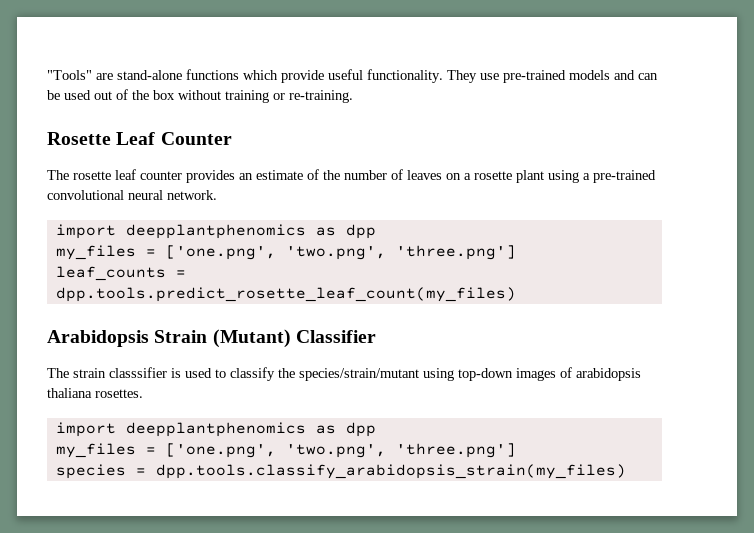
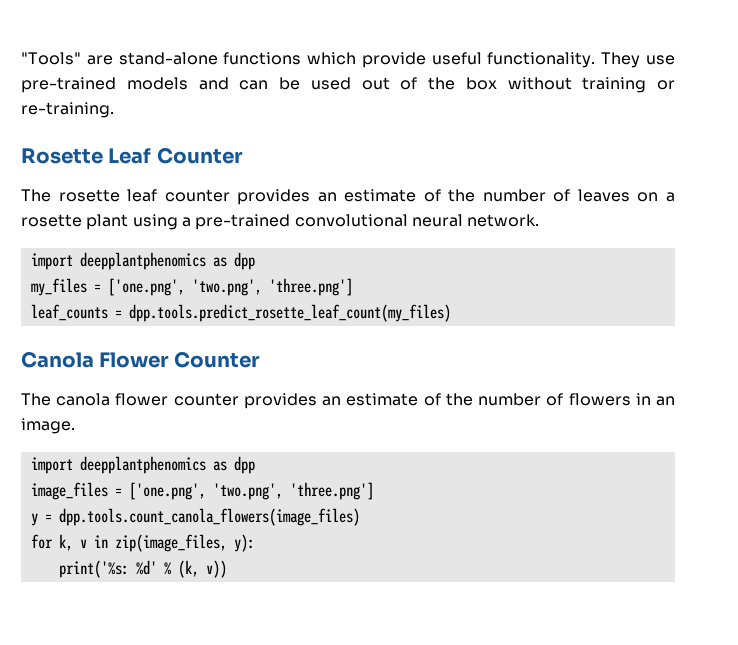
[47,329,376,348] [47,367,641,381] [47,388,143,398] [55,422,376,437] [55,443,516,458] [55,464,626,479] Arabidopsis Strain (Mutant) Classifier // The strain classsifier is used to classify the species/strain/mutant using top-down images of arabidopsis thaliana rosettes. // import deepplantphenomics as dpp // my_files = ['one.png', 'two.png', 'three.png'] // species = dpp.tools.classify_arabidopsis_strain(my_files) -> [21,351,260,368] [21,393,676,409] [21,418,75,434] [30,456,255,474] [30,482,374,500] [30,508,360,526] [30,534,255,552] [58,560,227,578] Canola Flower Counter // The canola flower counter provides an estimate of the number of flowers in an image. // import deepplantphenomics as dpp // image_files = ['one.png', 'two.png', 'three.png'] // y = dpp.tools.count_canola_flowers(image_files) // for k, v in zip(image_files, y): // print('%s: %d' % (k, v))

